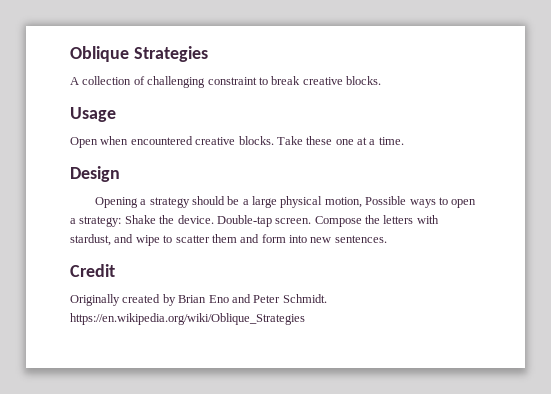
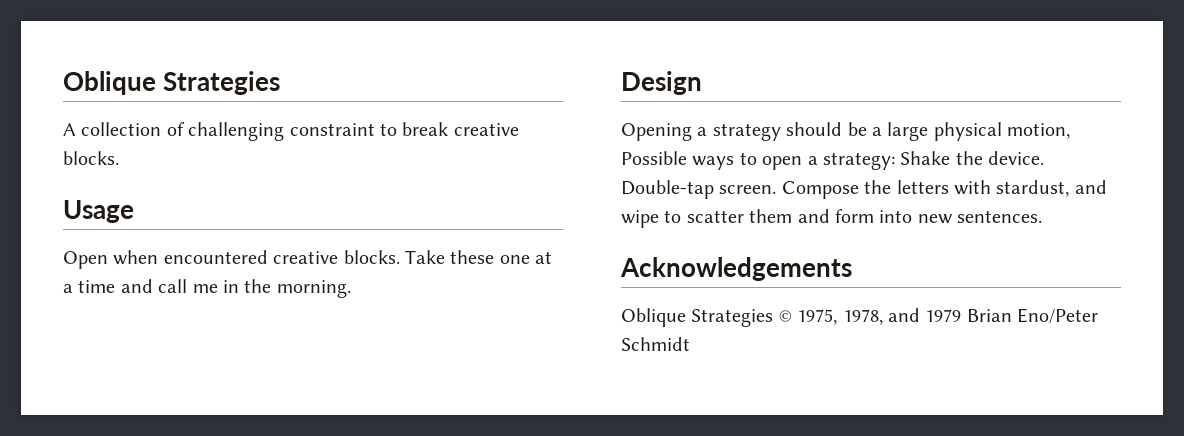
[378,137,404,145] time. -> [78,279,351,298] time and call me in the morning.
[70,264,115,277] [70,294,327,306] [70,313,305,325] Credit // Originally created by Brian Eno and Peter Schmidt. https://en.wikipedia.org/wiki/Oblique_Strategies -> [620,257,852,281] [621,308,1099,327] [621,337,690,351] Acknowledgements // Oblique Strategies © 1975, 1978, and 1979 Brian Eno/Peter Schmidt

